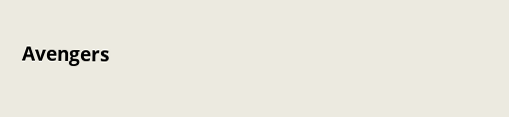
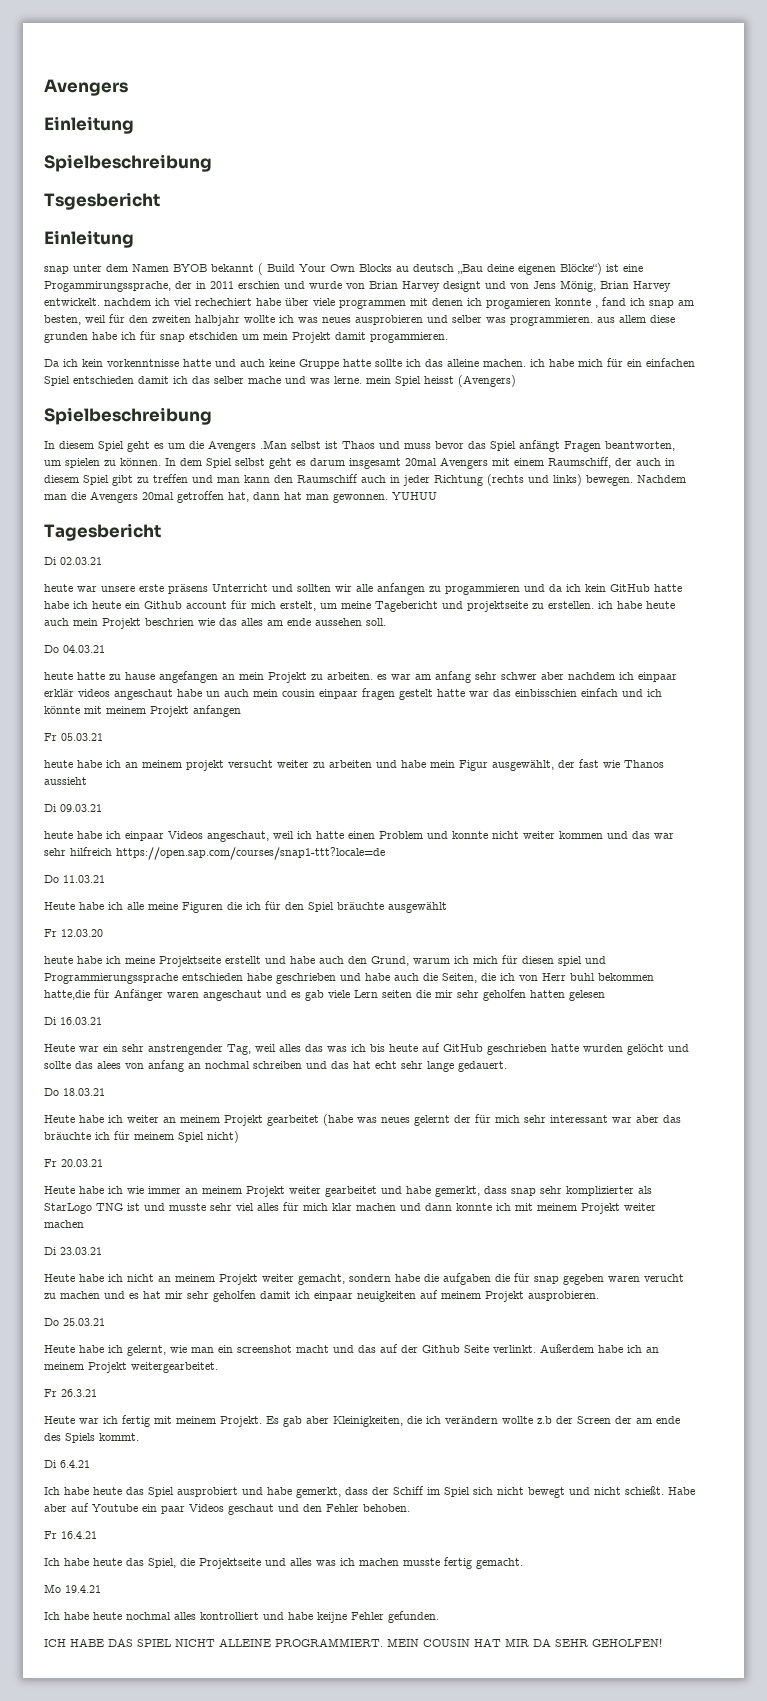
[21,46,110,67] Avengers -> [44,79,128,96] [44,116,134,134] [44,154,212,172] [44,192,160,210] [44,230,134,248] [44,263,643,275] [44,280,671,292] [44,297,694,309] [44,314,675,326] [44,331,448,343] [44,358,695,369] [44,375,516,387] [44,407,212,425] [44,440,675,452] [44,457,675,469] [44,474,686,486] [44,491,437,503] [44,523,161,541] [44,557,102,565] [44,583,682,595] [44,600,675,612] [44,618,386,629] [44,645,105,653] [44,671,677,683] [44,688,662,700] [44,705,241,717] [44,733,103,741] [44,759,664,771] [44,777,87,785] [44,804,102,812] [44,831,674,842] [44,847,385,860] [44,875,105,883] [44,901,447,913] [44,929,103,937] [44,955,606,967] [44,973,654,984] [44,989,605,1001] [44,1017,102,1025] [44,1043,689,1055] [44,1060,507,1072] [44,1088,105,1096] [44,1114,681,1126] [44,1131,239,1143] [44,1159,103,1167] [44,1186,652,1197] [44,1202,656,1214] [44,1220,84,1228] [44,1247,102,1255] [44,1273,684,1285] [44,1290,599,1302] [44,1318,105,1326] [44,1344,659,1356] [44,1362,218,1373] [44,1389,97,1397] [44,1415,680,1427] [44,1433,139,1443] [44,1460,90,1468] [44,1486,695,1498] [44,1503,410,1515] [44,1531,97,1539] [44,1557,523,1569] [44,1584,101,1593] [44,1611,439,1623] [44,1638,662,1647] Avengers // Einleitung // Spielbeschreibung // Tsgesbericht // Einleitung // snap unter dem Namen BYOB bekannt ( Build Your Own Blocks au deutsch „Bau deine eigenen Blöcke“) ist eine Progammirungssprache, der in 2011 erschien und wurde von Brian Harvey designt und von Jens Mönig, Brian Harvey entwickelt. nachdem ich viel rechechiert habe über viele programmen mit denen ich progamieren konnte , fand ich snap am besten, weil für den zweiten halbjahr wollte ich was neues ausprobieren und selber was programmieren. aus allem diese grunden habe ich für snap etschiden um mein Projekt damit progammieren. // Da ich kein vorkenntnisse hatte und auch keine Gruppe hatte sollte ich das alleine machen. ich habe mich für ein einfachen Spiel entschieden damit ich das selber mache und was lerne. mein Spiel heisst (Avengers) // Spielbeschreibung // In diesem Spiel geht es um die Avengers .Man selbst ist Thaos und muss bevor das Spiel anfängt Fragen beantworten, um spielen zu können. In dem Spiel selbst geht es darum insgesamt 20mal Avengers mit einem Raumschiff, der auch in diesem Spiel gibt zu treffen und man kann den Raumschiff auch in jeder Richtung (rechts und links) bewegen. Nachdem man die Avengers 20mal getroffen hat, dann hat man gewonnen. YUHUU // Tagesbericht // Di 02.03.21 // heute war unsere erste präsens Unterricht und sollten wir alle anfangen zu progammieren und da ich kein GitHub hatte habe ich heute ein Github account für mich erstelt, um meine Tagebericht und projektseite zu erstellen. ich habe heute auch mein Projekt beschrien wie das alles am ende aussehen soll. // Do 04.03.21 // heute hatte zu hause angefangen an mein Projekt zu arbeiten. es war am anfang sehr schwer aber nachdem ich einpaar erklär videos angeschaut habe un auch mein cousin einpaar fragen gestelt hatte war das einbisschien einfach und ich könnte mit meinem Projekt anfangen // Fr 05.03.21 // heute habe ich an meinem projekt versucht weiter zu arbeiten und habe mein Figur ausgewählt, der fast wie Thanos aussieht // Di 09.03.21 // heute habe ich einpaar Videos angeschaut, weil ich hatte einen Problem und konnte nicht weiter kommen und das war sehr hilfreich https://open.sap.com/courses/snap1-ttt?locale=de // Do 11.03.21 // Heute habe ich alle meine Figuren die ich für den Spiel bräuchte ausgewählt // Fr 12.03.20 // heute habe ich meine Projektseite erstellt und habe auch den Grund, warum ich mich für diesen spiel und Programmierungssprache entschieden habe geschrieben und habe auch die Seiten, die ich von Herr buhl bekommen hatte,die für Anfänger waren angeschaut und es gab viele Lern seiten die mir sehr geholfen hatten gelesen // Di 16.03.21 // Heute war ein sehr anstrengender Tag, weil alles das was ich bis heute auf GitHub geschrieben hatte wurden gelöcht und sollte das alees von anfang an nochmal schreiben und das hat echt sehr lange gedauert. // Do 18.03.21 // Heute habe ich weiter an meinem Projekt gearbeitet (habe was neues gelernt der für mich sehr interessant war aber das bräuchte ich für meinem Spiel nicht) // Fr 20.03.21 // Heute habe ich wie immer an meinem Projekt weiter gearbeitet und habe gemerkt, dass snap sehr komplizierter als StarLogo TNG ist und musste sehr viel alles für mich klar machen und dann konnte ich mit meinem Projekt weiter machen // Di 23.03.21 // Heute habe ich nicht an meinem Projekt weiter gemacht, sondern habe die aufgaben die für snap gegeben waren verucht zu machen und es hat mir sehr geholfen damit ich einpaar neuigkeiten auf meinem Projekt ausprobieren. // Do 25.03.21 // Heute habe ich gelernt, wie man ein screenshot macht und das auf der Github Seite verlinkt. Außerdem habe ich an meinem Projekt weitergearbeitet. // Fr 26.3.21 // Heute war ich fertig mit meinem Projekt. Es gab aber Kleinigkeiten, die ich verändern wollte z.b der Screen der am ende des Spiels kommt. // Di 6.4.21 // Ich habe heute das Spiel ausprobiert und habe gemerkt, dass der Schiff im Spiel sich nicht bewegt und nicht schießt. Habe aber auf Youtube ein paar Videos geschaut und den Fehler behoben. // Fr 16.4.21 // Ich habe heute das Spiel, die Projektseite und alles was ich machen musste fertig gemacht. // Mo 19.4.21 // Ich habe heute nochmal alles kontrolliert und habe keijne Fehler gefunden. // ICH HABE DAS SPIEL NICHT ALLEINE PROGRAMMIERT. MEIN COUSIN HAT MIR DA SEHR GEHOLFEN!

